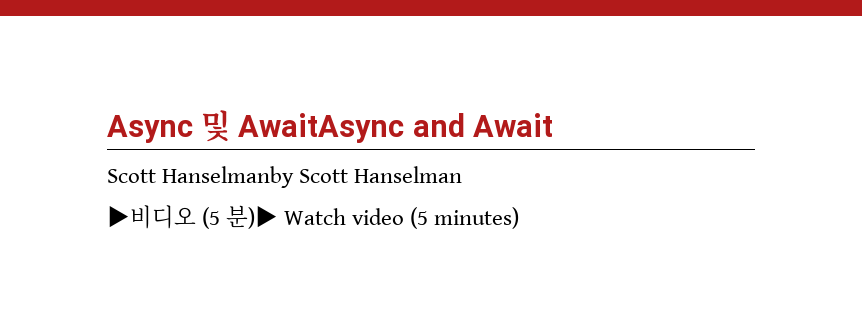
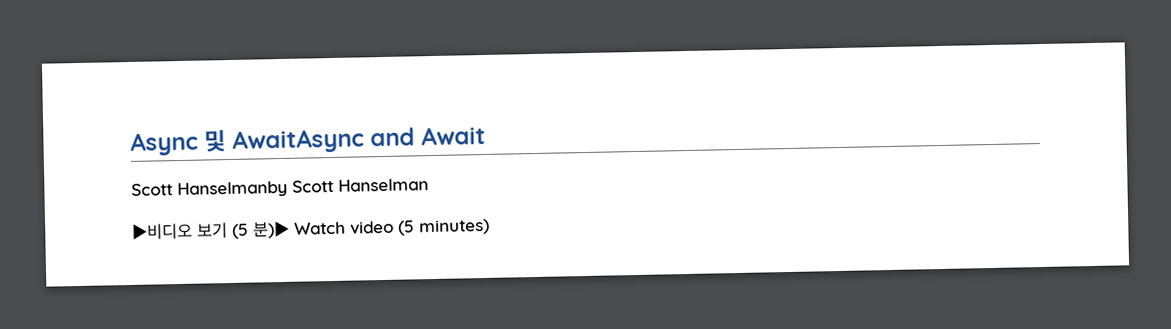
(196, 217) none -> [197,222,228,239] 보기

